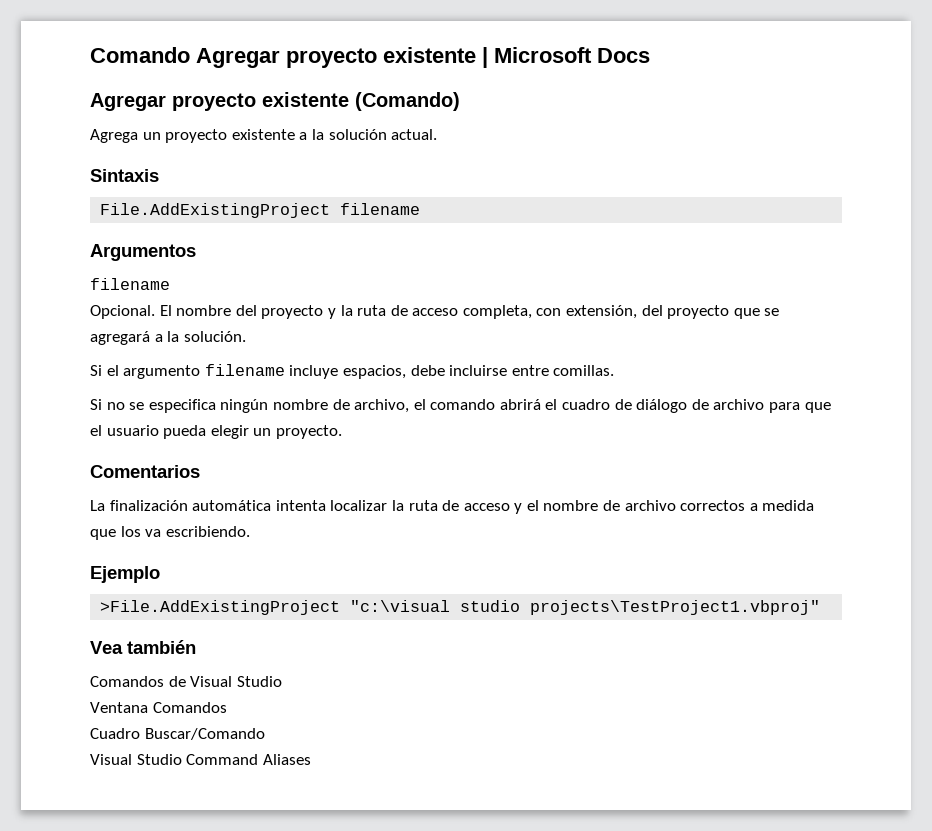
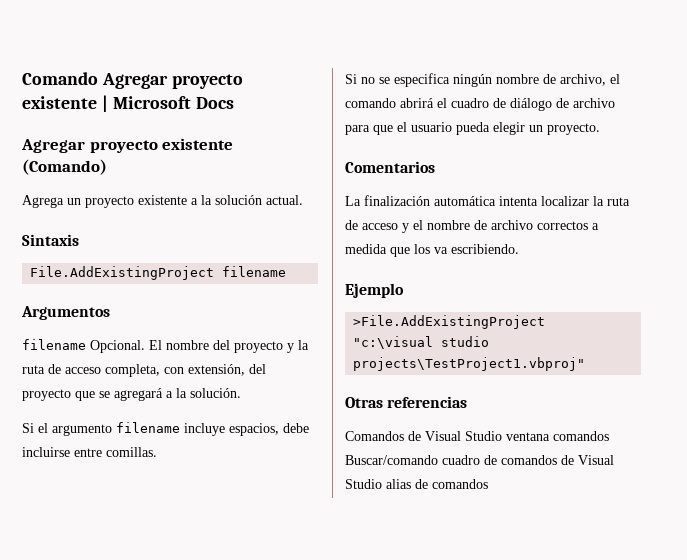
(170, 284) // -> (86, 344) none
[90,640,196,654] Vea también -> [345,396,468,408] Otras referencias
[90,702,227,713] [90,728,265,740] [90,754,311,765] // Ventana Comandos // Cuadro Buscar/Comando // Visual Studio Command Aliases -> [506,431,609,441] [345,455,614,465] [345,479,488,489] ventana comandos Buscar/comando cuadro de comandos de Visual Studio alias de comandos

